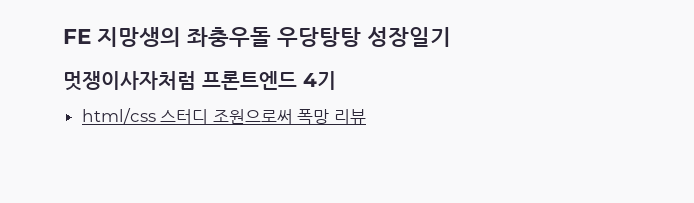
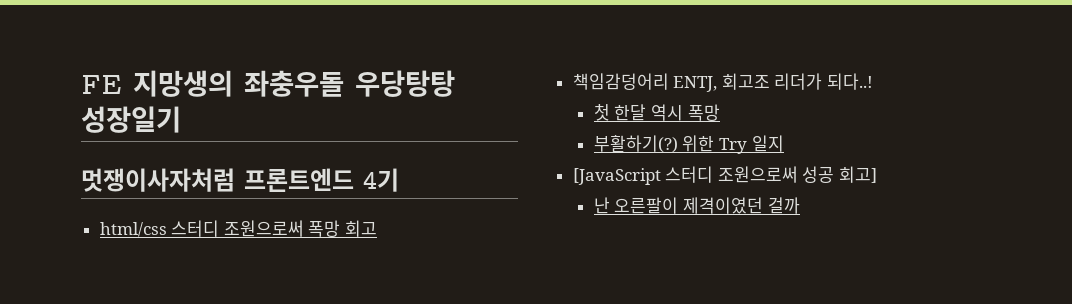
[334,109,367,124] 리뷰 -> [345,220,378,237] [572,73,874,92] [593,104,720,121] [593,135,784,154] [572,166,878,185] [593,197,800,214] 회고 // 책임감덩어리 ENTJ, 회고조 리더가 되다..! // 첫 한달 역시 폭망 // 부활하기(?) 위한 Try 일지 // [JavaScript 스터디 조원으로써 성공 회고] // 난 오른팔이 제격이였던 걸까

